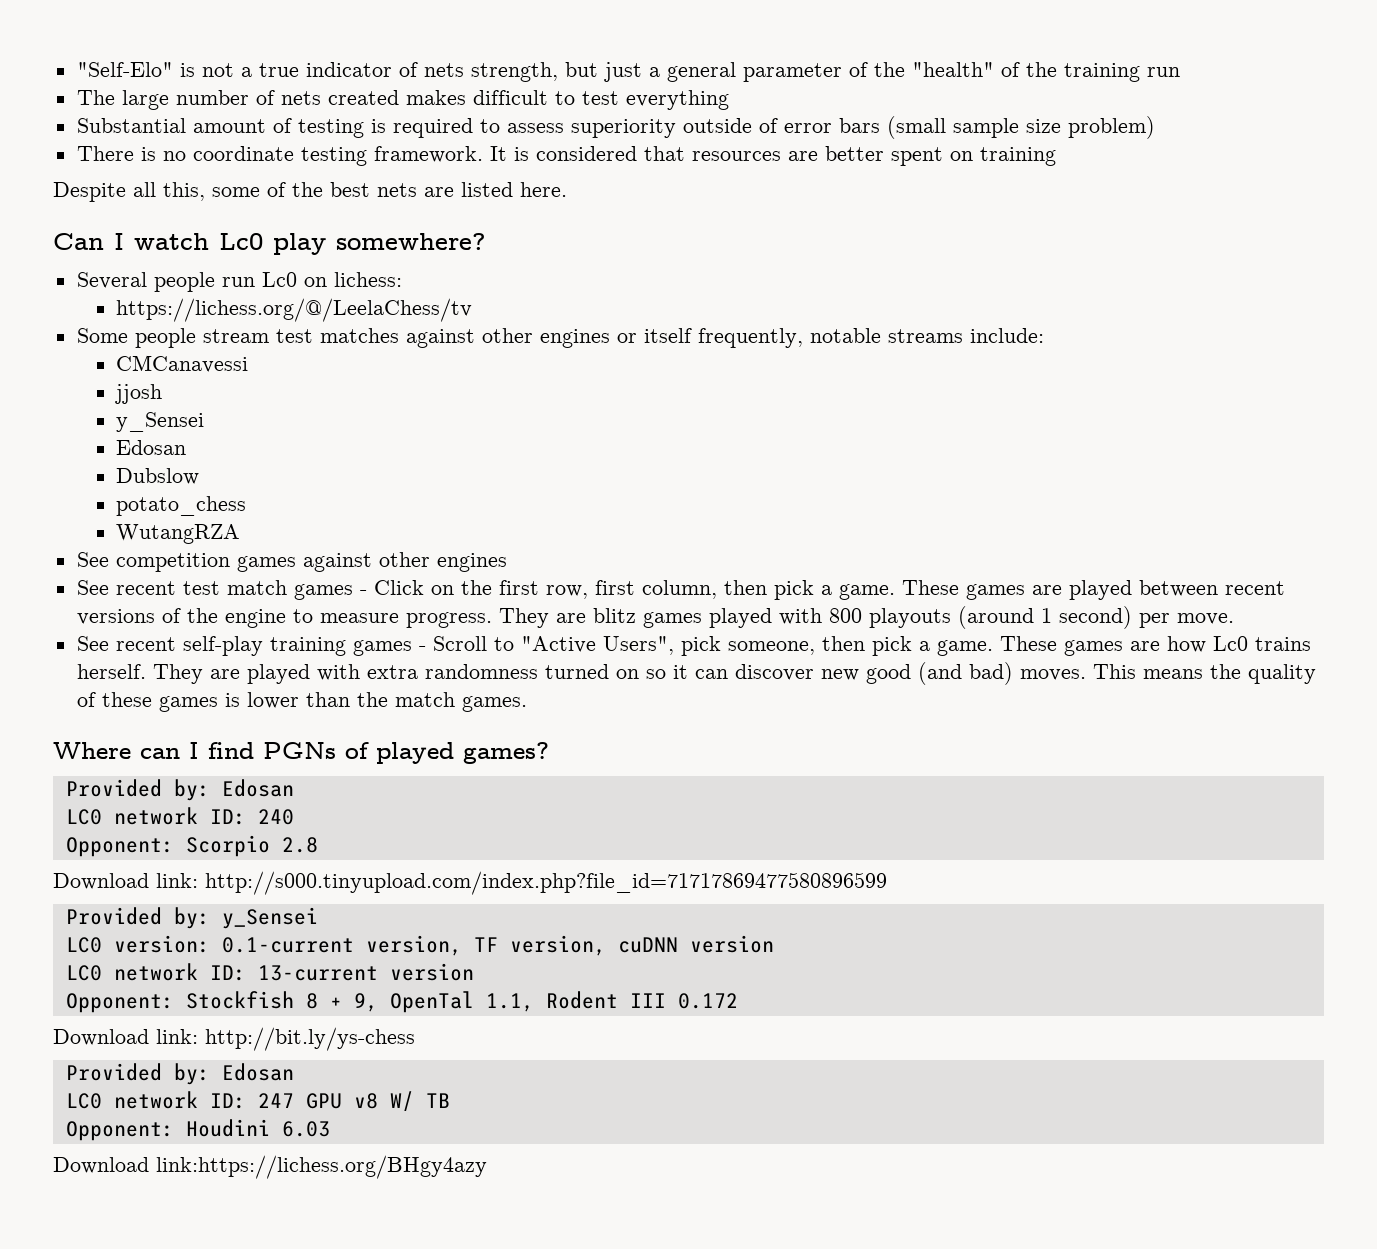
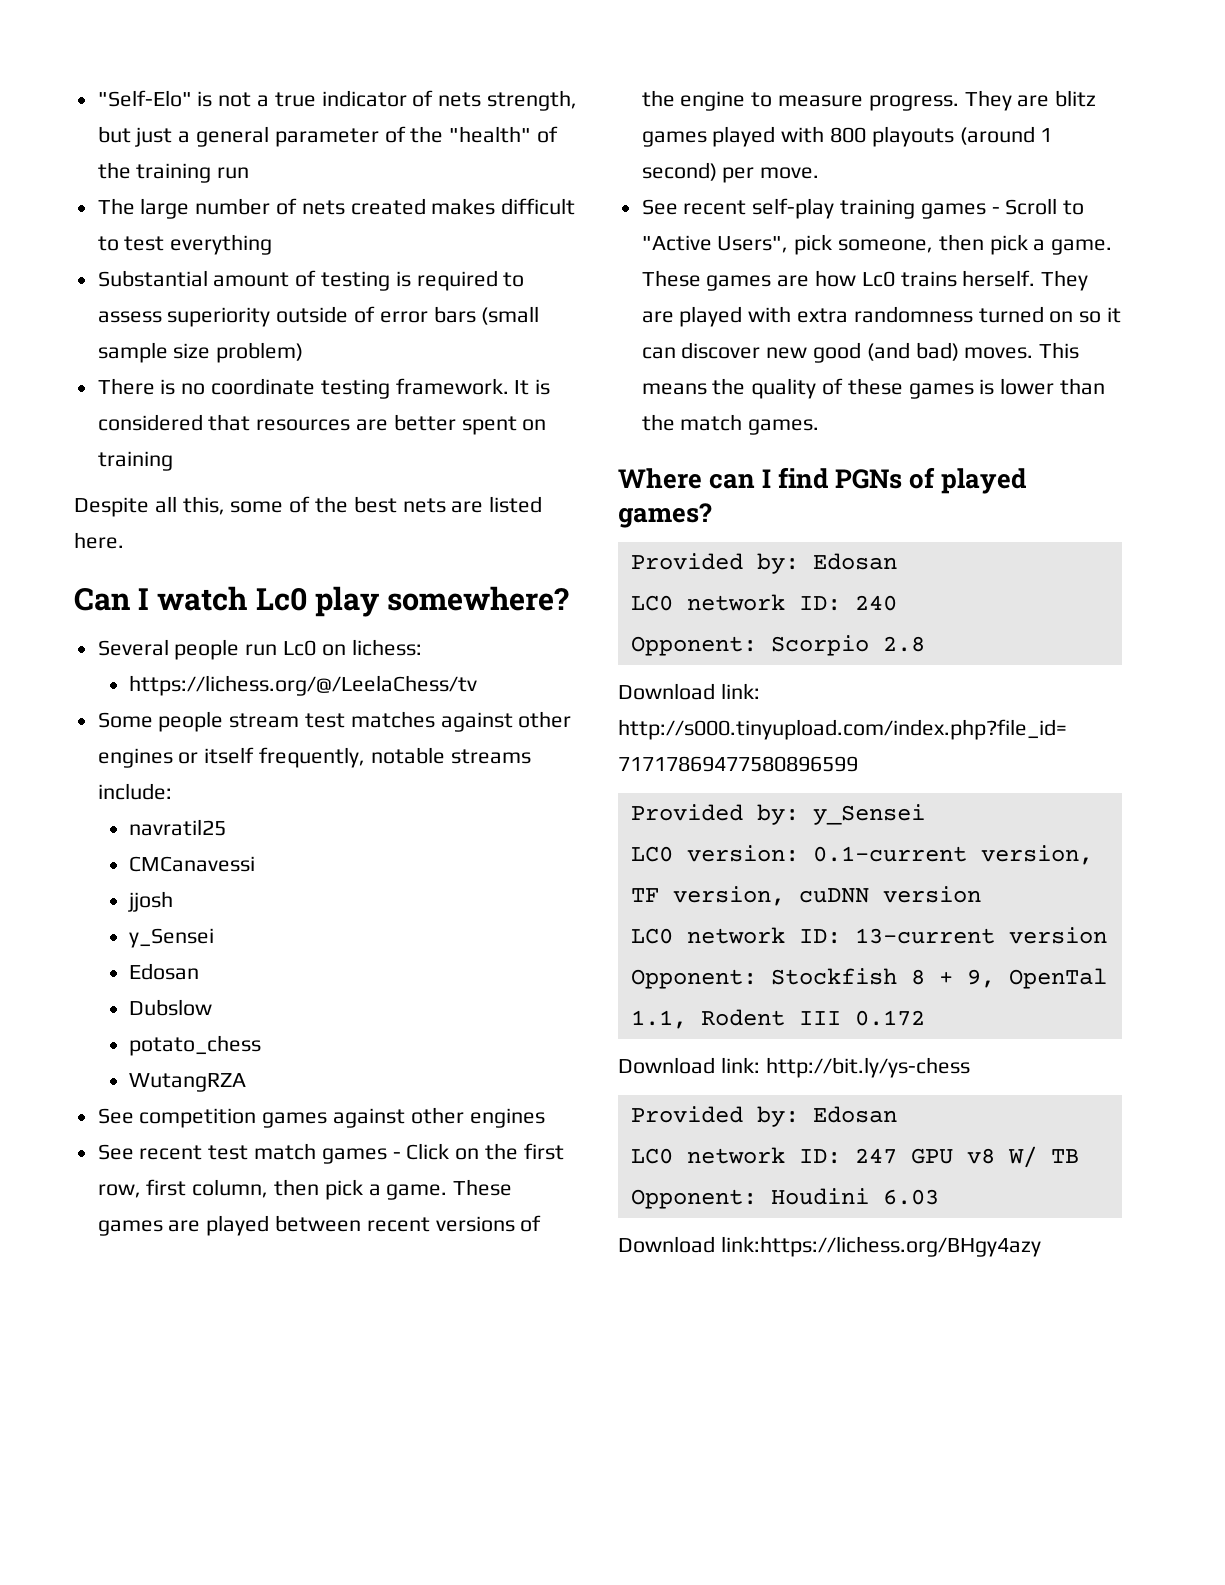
(1044, 335) none -> [129,819,227,836] // navratil25

